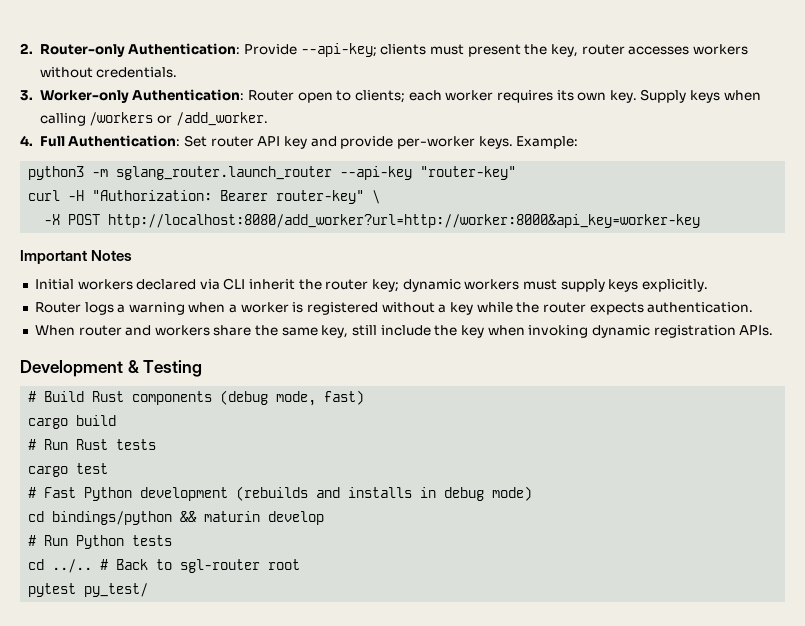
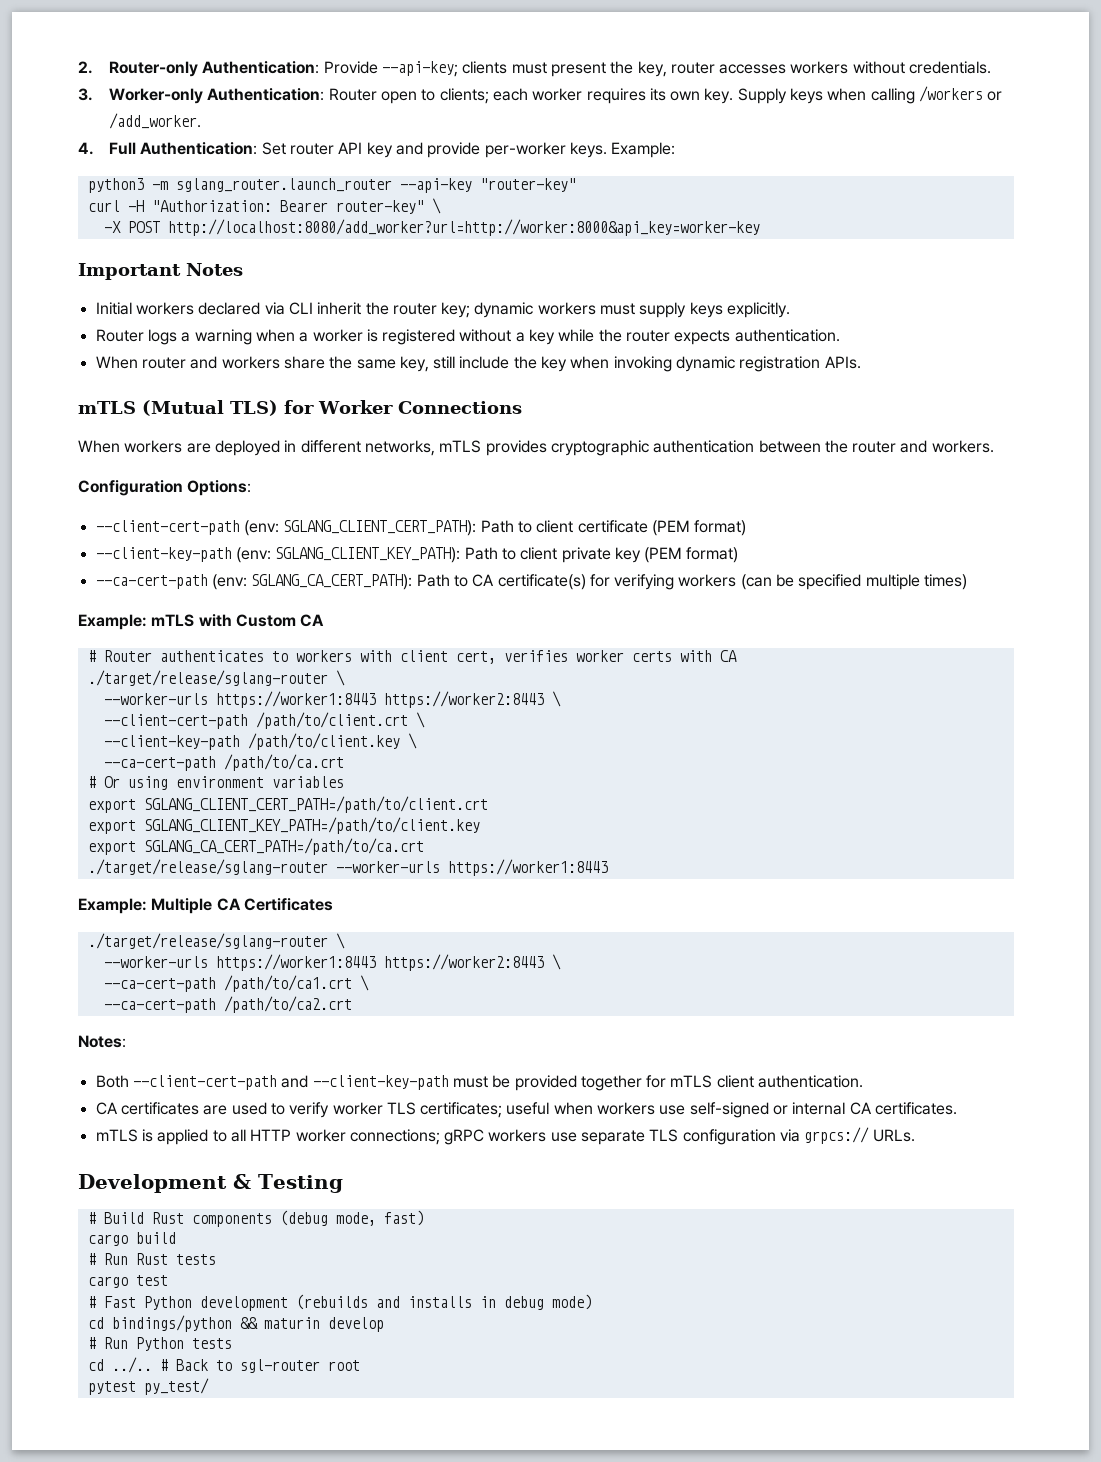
(774, 330) none -> [78,400,522,416] [78,440,994,456] [78,480,252,496] [95,520,747,536] [95,547,739,563] [95,574,968,590] [78,614,325,630] [87,650,737,664] [87,670,345,686] [103,691,561,708] [103,712,425,729] [103,733,417,750] [103,754,344,771] [87,776,344,790] [87,796,488,813] [87,817,480,834] [87,838,424,855] [87,859,608,876] [78,898,333,914] [87,933,345,949] [103,954,561,971] [103,975,369,992] [103,996,352,1013] [78,1035,126,1048] [95,1075,864,1091] [95,1102,958,1118] [95,1127,915,1145] // mTLS (Mutual TLS) for Worker Connections // When workers are deployed in different networks, mTLS provides cryptographic authentication between the router and workers. // Configuration Options: // --client-cert-path (env: SGLANG_CLIENT_CERT_PATH): Path to client certificate (PEM format) // --client-key-path (env: SGLANG_CLIENT_KEY_PATH): Path to client private key (PEM format) // --ca-cert-path (env: SGLANG_CA_CERT_PATH): Path to CA certificate(s) for verifying workers (can be specified multiple times) // Example: mTLS with Custom CA // # Router authenticates to workers with client cert, verifies worker certs with CA // ./target/release/sglang-router \ // --worker-urls https://worker1:8443 https://worker2:8443 \ // --client-cert-path /path/to/client.crt \ // --client-key-path /path/to/client.key \ // --ca-cert-path /path/to/ca.crt // # Or using environment variables // export SGLANG_CLIENT_CERT_PATH=/path/to/client.crt // export SGLANG_CLIENT_KEY_PATH=/path/to/client.key // export SGLANG_CA_CERT_PATH=/path/to/ca.crt // ./target/release/sglang-router --worker-urls https://worker1:8443 // Example: Multiple CA Certificates // ./target/release/sglang-router \ // --worker-urls https://worker1:8443 https://worker2:8443 \ // --ca-cert-path /path/to/ca1.crt \ // --ca-cert-path /path/to/ca2.crt // Notes: // Both --client-cert-path and --client-key-path must be provided together for mTLS client authentication. // CA certificates are used to verify worker TLS certificates; useful when workers use self-signed or internal CA certificates. // mTLS is applied to all HTTP worker connections; gRPC workers use separate TLS configuration via grpcs:// URLs.

